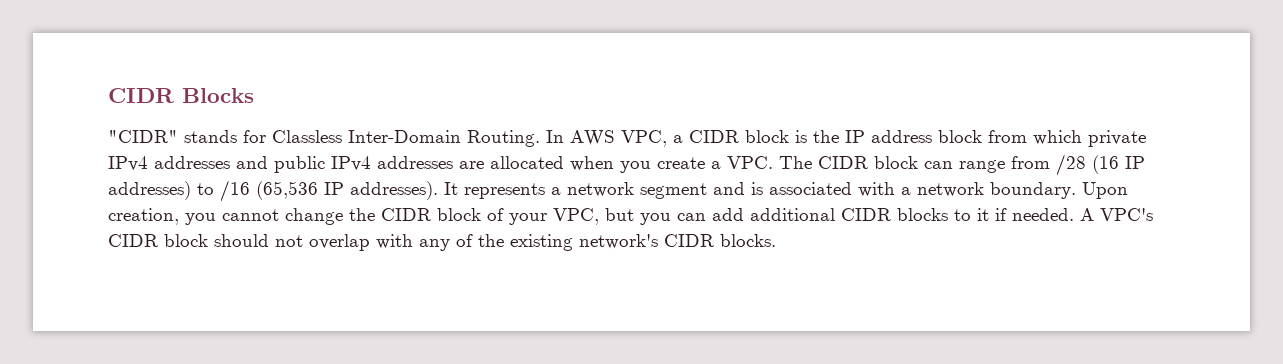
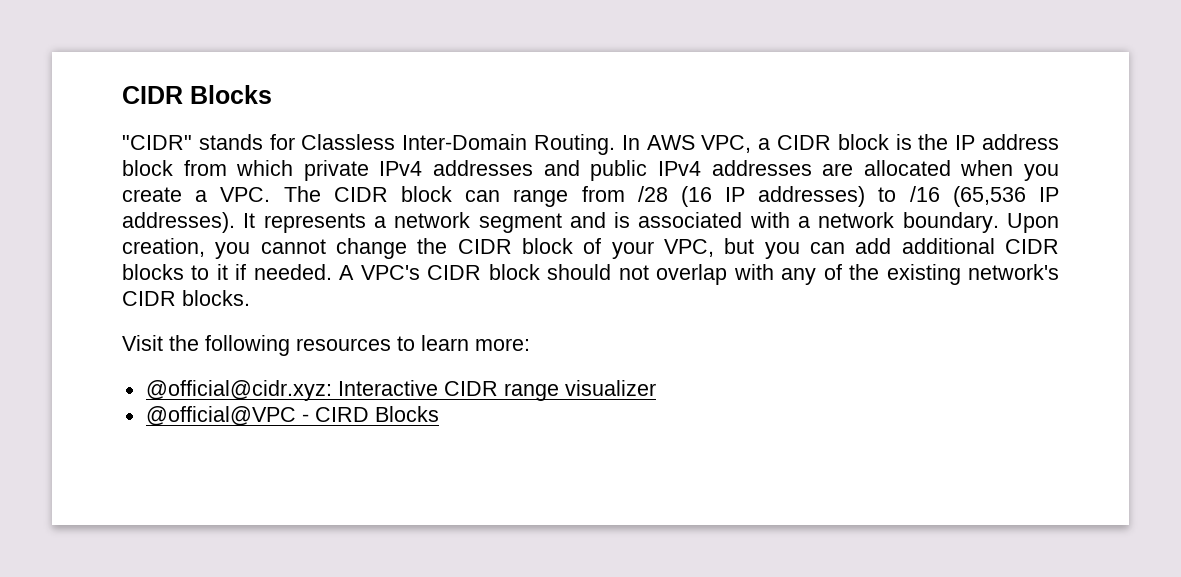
(776, 240) none -> [122,335,530,356] [145,380,656,401] [145,406,439,426] // Visit the following resources to learn more: // @official@cidr.xyz: Interactive CIDR range visualizer // @official@VPC - CIRD Blocks

